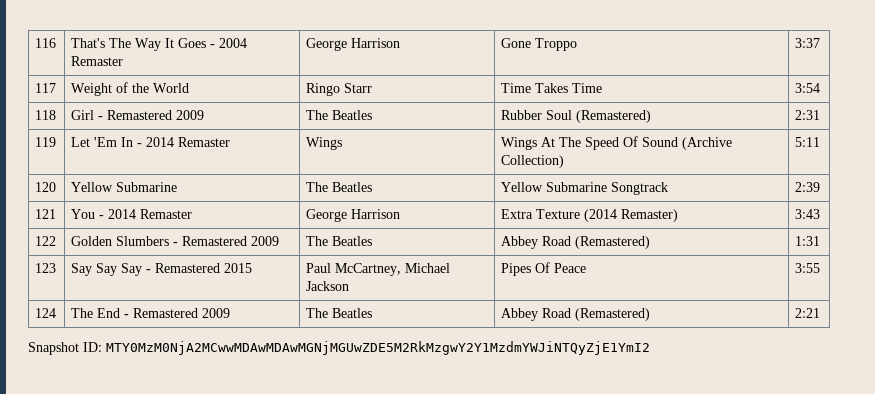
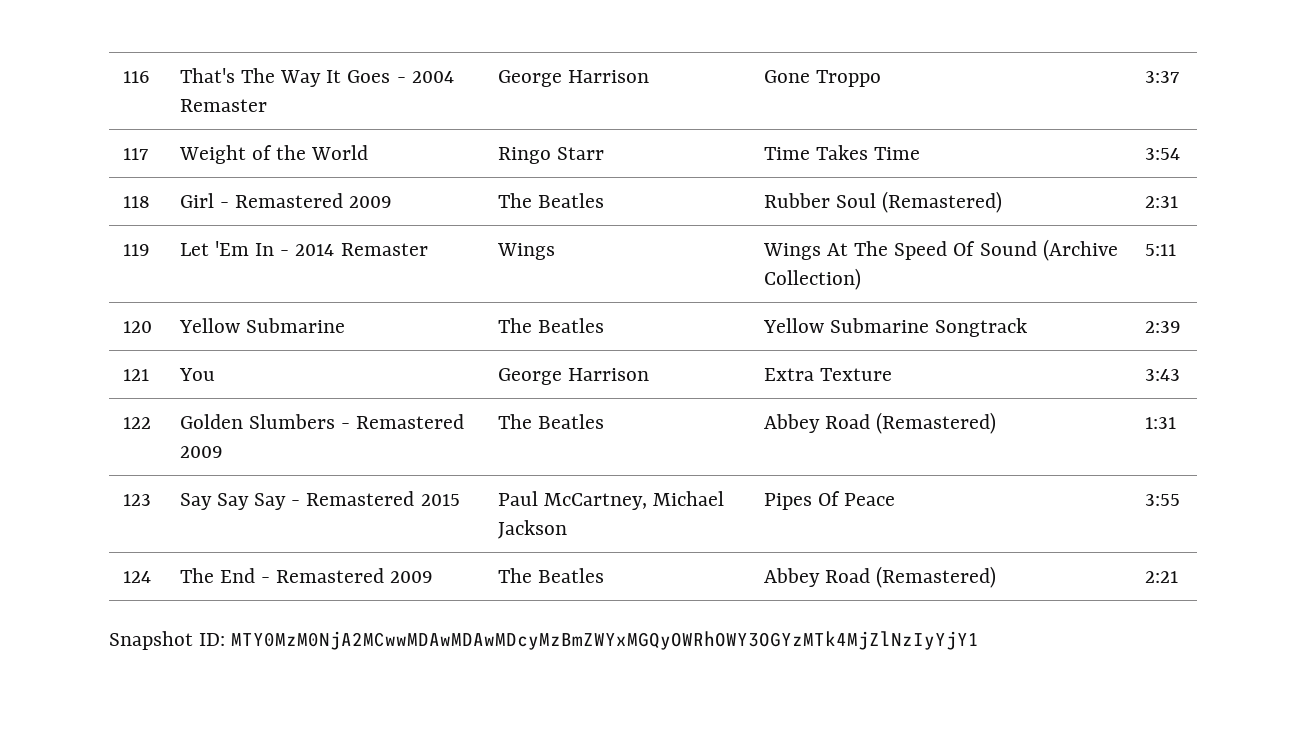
[99,209,193,219] - 2014 Remaster -> (215, 374) none
[584,209,679,222] (2014 Remaster) -> (892, 374) none
[106,341,650,355] MTY0MzM0NjA2MCwwMDAwMDAwMGNjMGUwZDE5M2RkMzgwY2Y1MzdmYWJiNTQyZjE1YmI2 -> [231,631,980,650] MTY0MzM0NjA2MCwwMDAwMDAwMDcyMzBmZWYxMGQyOWRhOWY3OGYzMTk4MjZlNzIyYjY1

